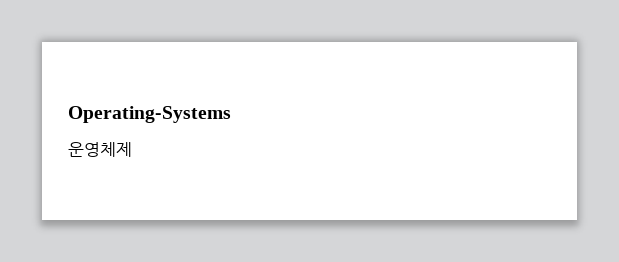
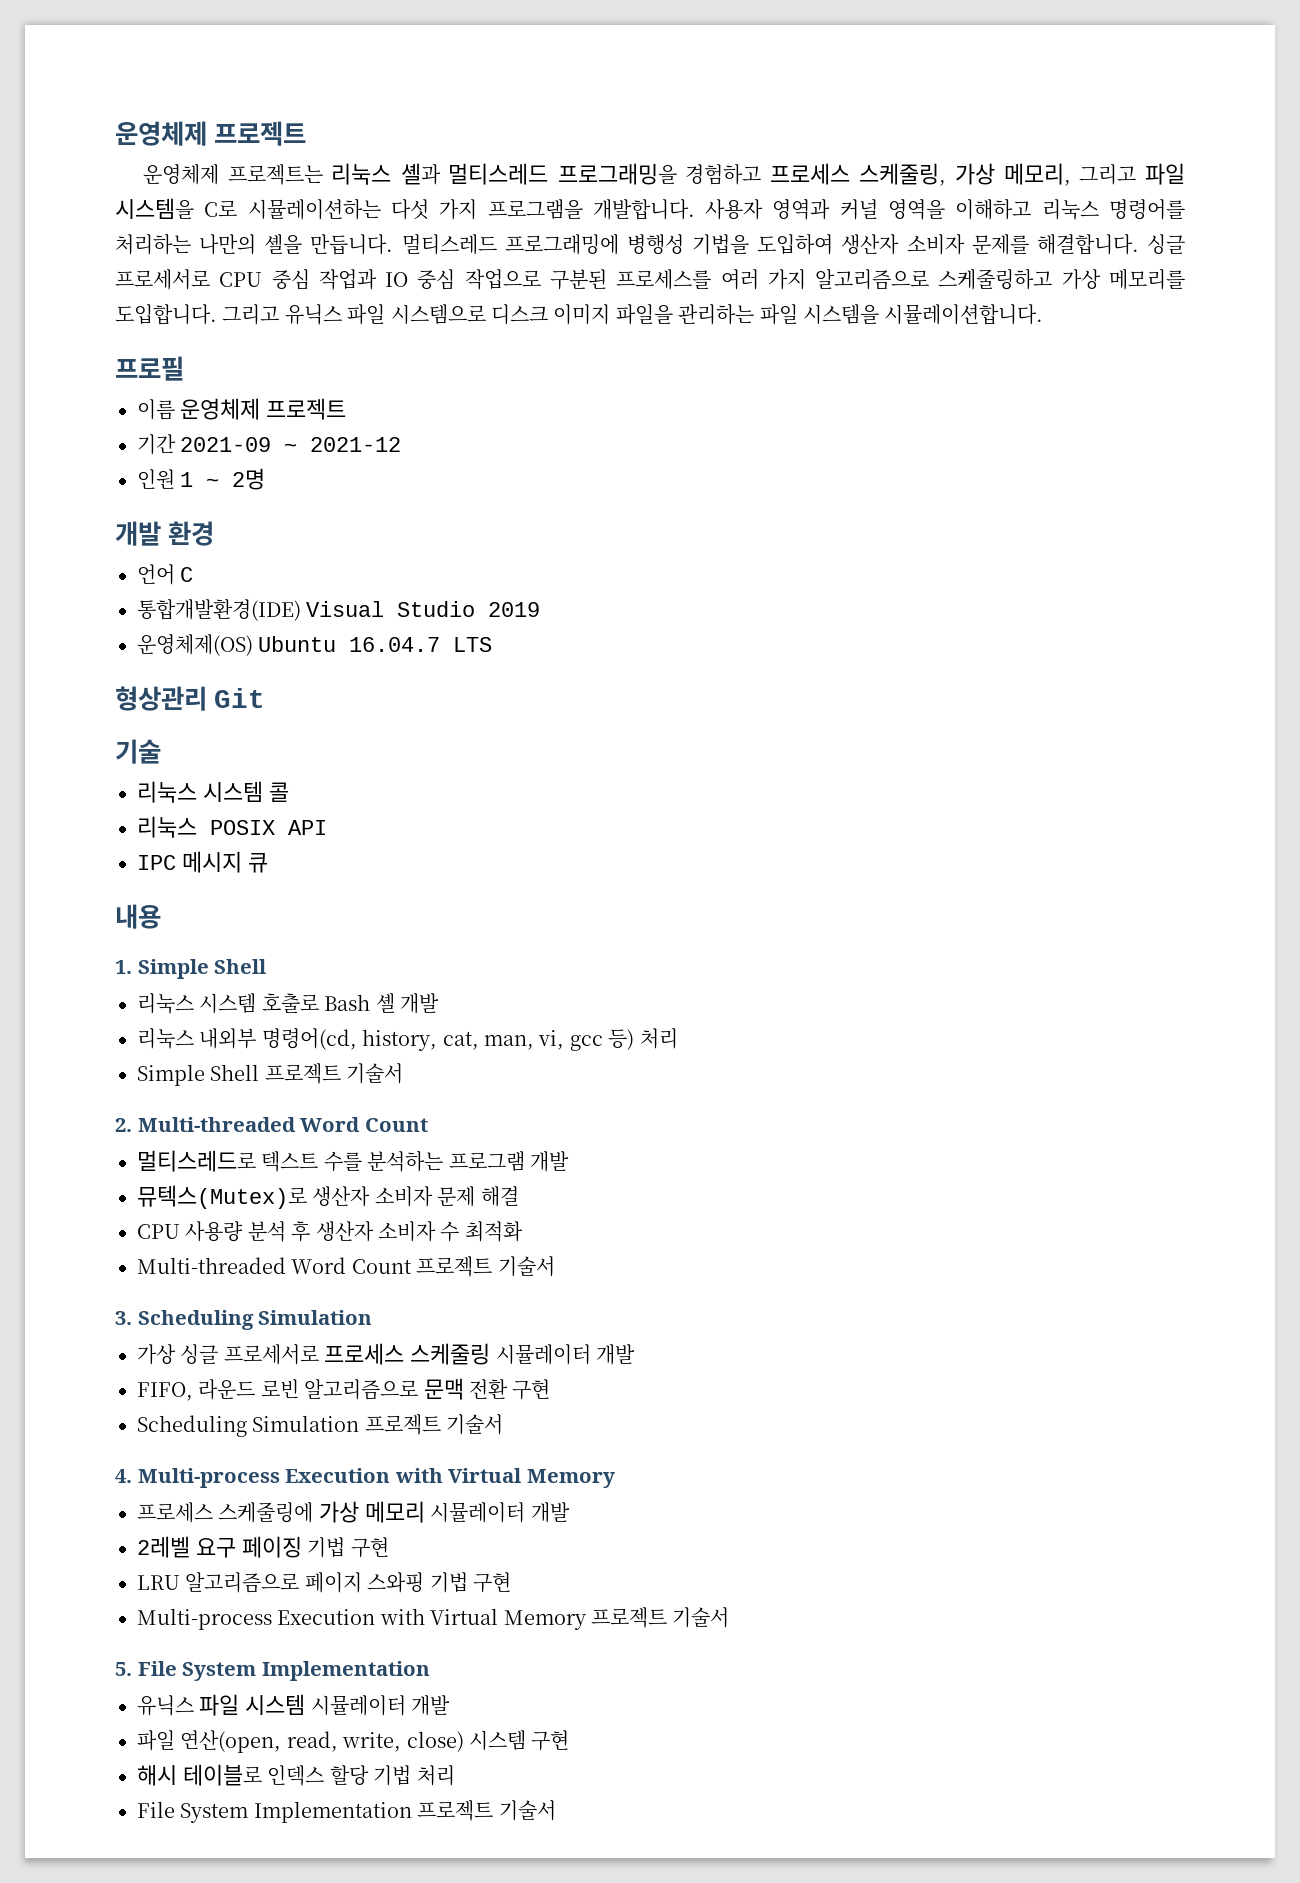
[68,106,231,123] [68,142,132,157] Operating-Systems // 운영체제 -> [115,121,306,146] [143,163,1185,186] [115,198,1185,220] [115,234,1186,255] [115,269,1186,290] [115,304,1044,325] [115,356,184,381] [137,398,347,420] [137,434,402,455] [137,468,266,490] [115,521,214,546] [137,564,194,585] [137,599,541,621] [137,634,493,656] [115,686,265,711] [115,739,161,764] [137,781,289,803] [137,816,327,838] [137,851,268,873] [115,904,161,929] [115,959,267,979] [137,993,439,1014] [137,1028,678,1051] [137,1063,404,1086] [115,1117,428,1132] [137,1150,569,1172] [137,1185,519,1209] [137,1221,523,1242] [137,1256,555,1277] [115,1310,373,1330] [137,1343,635,1365] [137,1378,551,1401] [137,1414,504,1437] [115,1468,615,1488] [137,1501,570,1523] [137,1536,389,1558] [137,1572,511,1593] [137,1607,730,1630] [115,1661,430,1681] [137,1694,451,1716] [137,1730,570,1753] [137,1764,455,1786] [137,1800,556,1823] 운영체제 프로젝트 // 운영체제 프로젝트는 리눅스 셸과 멀티스레드 프로그래밍을 경험하고 프로세스 스케줄링, 가상 메모리, 그리고 파일 시스템을 C로 시뮬레이션하는 다섯 가지 프로그램을 개발합니다. 사용자 영역과 커널 영역을 이해하고 리눅스 명령어를 처리하는 나만의 셸을 만듭니다. 멀티스레드 프로그래밍에 병행성 기법을 도입하여 생산자 소비자 문제를 해결합니다. 싱글 프로세서로 CPU 중심 작업과 IO 중심 작업으로 구분된 프로세스를 여러 가지 알고리즘으로 스케줄링하고 가상 메모리를 도입합니다. 그리고 유닉스 파일 시스템으로 디스크 이미지 파일을 관리하는 파일 시스템을 시뮬레이션합니다. // 프로필 // 이름 운영체제 프로젝트 // 기간 2021-09 ~ 2021-12 // 인원 1 ~ 2명 // 개발 환경 // 언어 C // 통합개발환경(IDE) Visual Studio 2019 // 운영체제(OS) Ubuntu 16.04.7 LTS // 형상관리 Git // 기술 // 리눅스 시스템 콜 // 리눅스 POSIX API // IPC 메시지 큐 // 내용 // 1. Simple Shell // 리눅스 시스템 호출로 Bash 셸 개발 // 리눅스 내외부 명령어(cd, history, cat, man, vi, gcc 등) 처리 // Simple Shell 프로젝트 기술서 // 2. Multi-threaded Word Count // 멀티스레드로 텍스트 수를 분석하는 프로그램 개발 // 뮤텍스(Mutex)로 생산자 소비자 문제 해결 // CPU 사용량 분석 후 생산자 소비자 수 최적화 // Multi-threaded Word Count 프로젝트 기술서 // 3. Scheduling Simulation // 가상 싱글 프로세서로 프로세스 스케줄링 시뮬레이터 개발 // FIFO, 라운드 로빈 알고리즘으로 문맥 전환 구현 // Scheduling Simulation 프로젝트 기술서 // 4. Multi-process Execution with Virtual Memory // 프로세스 스케줄링에 가상 메모리 시뮬레이터 개발 // 2레벨 요구 페이징 기법 구현 // LRU 알고리즘으로 페이지 스와핑 기법 구현 // Multi-process Execution with Virtual Memory 프로젝트 기술서 // 5. File System Implementation // 유닉스 파일 시스템 시뮬레이터 개발 // 파일 연산(open, read, write, close) 시스템 구현 // 해시 테이블로 인덱스 할당 기법 처리 // File System Implementation 프로젝트 기술서

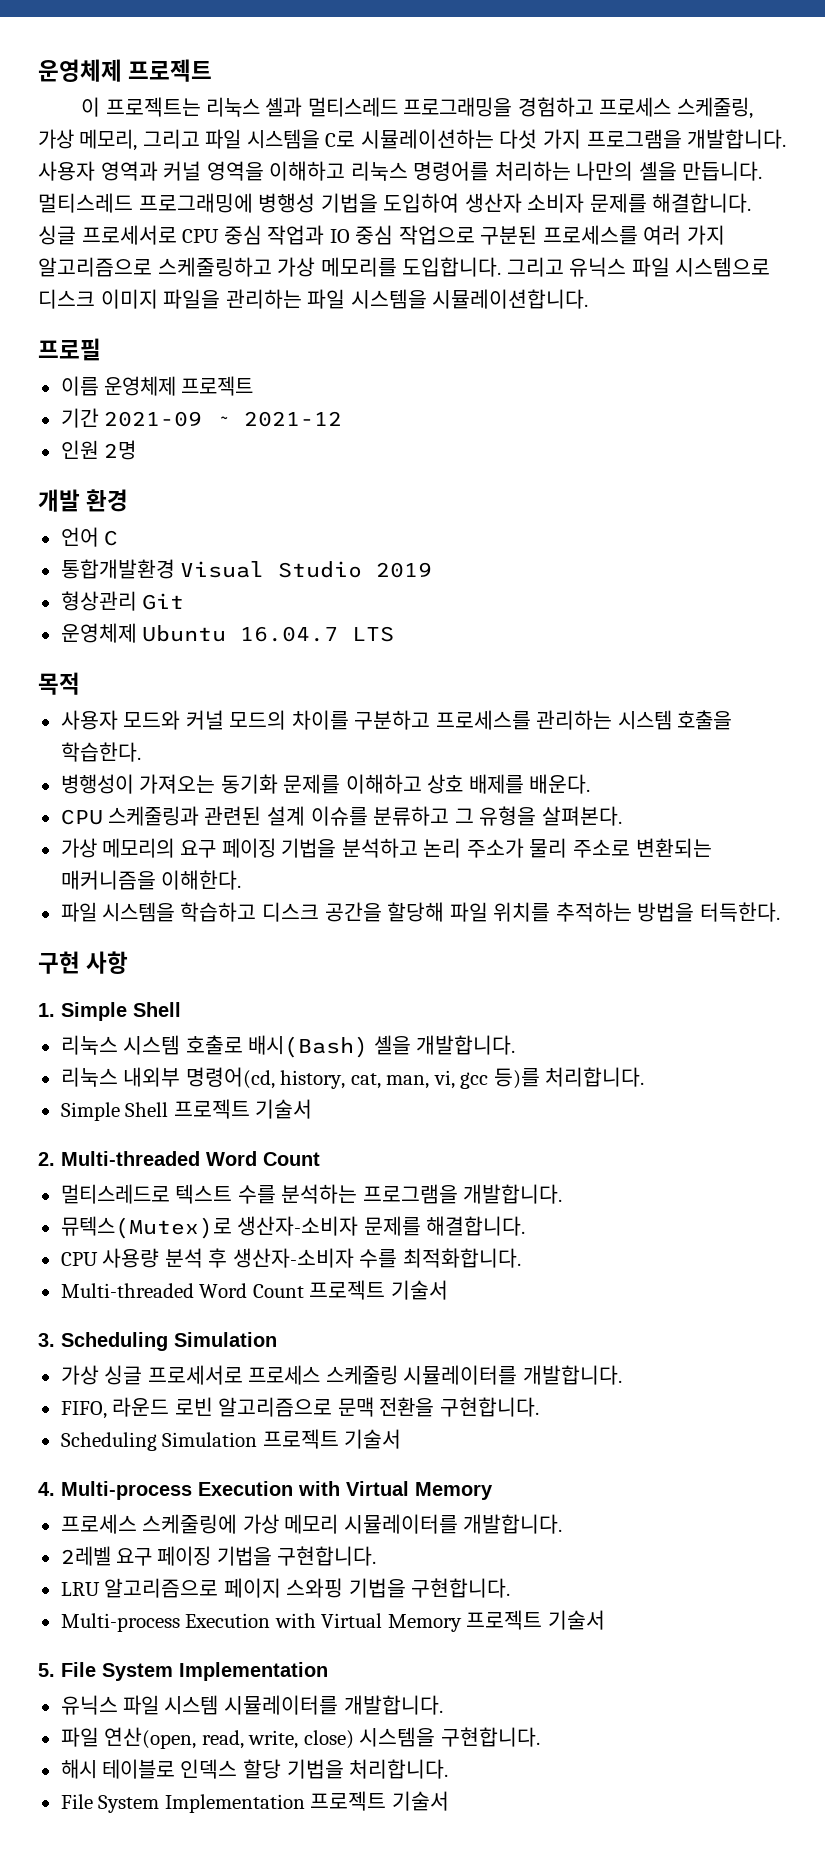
[115,121,306,146] [143,164,220,185] 운영체제 프로젝트 // 운영체제 -> [38,59,213,82] [81,97,101,117] 운영체제 프로젝트 // 이
[180,472,220,487] 1 ~ -> (99, 449) none
[137,599,301,621] 통합개발환경(IDE) -> [60,559,175,579] 통합개발환경
[137,634,253,656] 운영체제(OS) -> [60,591,185,611] [60,623,137,643] 형상관리 Git // 운영체제
[115,686,265,711] [115,739,161,764] [137,781,289,803] [137,816,327,838] [137,851,268,873] [115,904,161,929] 형상관리 Git // 기술 // 리눅스 시스템 콜 // 리눅스 POSIX API // IPC 메시지 큐 // 내용 -> [38,672,80,695] [60,710,733,730] [60,742,141,762] [60,774,591,794] [60,806,622,826] [60,838,712,858] [60,870,242,890] [60,902,780,922] [38,951,129,974] 목적 // 사용자 모드와 커널 모드의 차이를 구분하고 프로세스를 관리하는 시스템 호출을 학습한다. // 병행성이 가져오는 동기화 문제를 이해하고 상호 배제를 배운다. // CPU 스케줄링과 관련된 설계 이슈를 분류하고 그 유형을 살펴본다. // 가상 메모리의 요구 페이징 기법을 분석하고 논리 주소가 물리 주소로 변환되는 매커니즘을 이해한다. // 파일 시스템을 학습하고 디스크 공간을 할당해 파일 위치를 추적하는 방법을 터득한다. // 구현 사항
[324,993,439,1014] Bash 셸 개발 -> [248,1035,516,1058] 배시(Bash) 셸을 개발합니다.
[608,1028,678,1050] 등) 처리 -> [493,1067,645,1089] 등)를 처리합니다.
[448,1151,569,1172] 프로그램 개발 -> [362,1184,563,1204] 프로그램을 개발합니다.
[312,1186,519,1207] 생산자 소비자 문제 해결 -> [237,1216,526,1236] 생산자-소비자 문제를 해결합니다.
[315,1221,523,1242] 생산자 소비자 수 최적화 -> [232,1248,521,1268] 생산자-소비자 수를 최적화합니다.
[495,1344,635,1365] 시뮬레이터 개발 -> [403,1365,622,1385] 시뮬레이터를 개발합니다.
[469,1379,551,1400] 전환 구현 -> [379,1397,539,1417] 전환을 구현합니다.
[430,1502,570,1523] 시뮬레이터 개발 -> [343,1514,563,1534] 시뮬레이터를 개발합니다.
[307,1537,389,1558] 기법 구현 -> [216,1546,377,1566] 기법을 구현합니다.
[429,1572,511,1593] 기법 구현 -> [348,1578,511,1598] 기법을 구현합니다.
[310,1695,451,1716] 시뮬레이터 개발 -> [224,1695,443,1715] 시뮬레이터를 개발합니다.
[469,1730,570,1751] 시스템 구현 -> [359,1727,540,1747] 시스템을 구현합니다.
[373,1765,455,1786] 기법 처리 -> [286,1759,449,1779] 기법을 처리합니다.

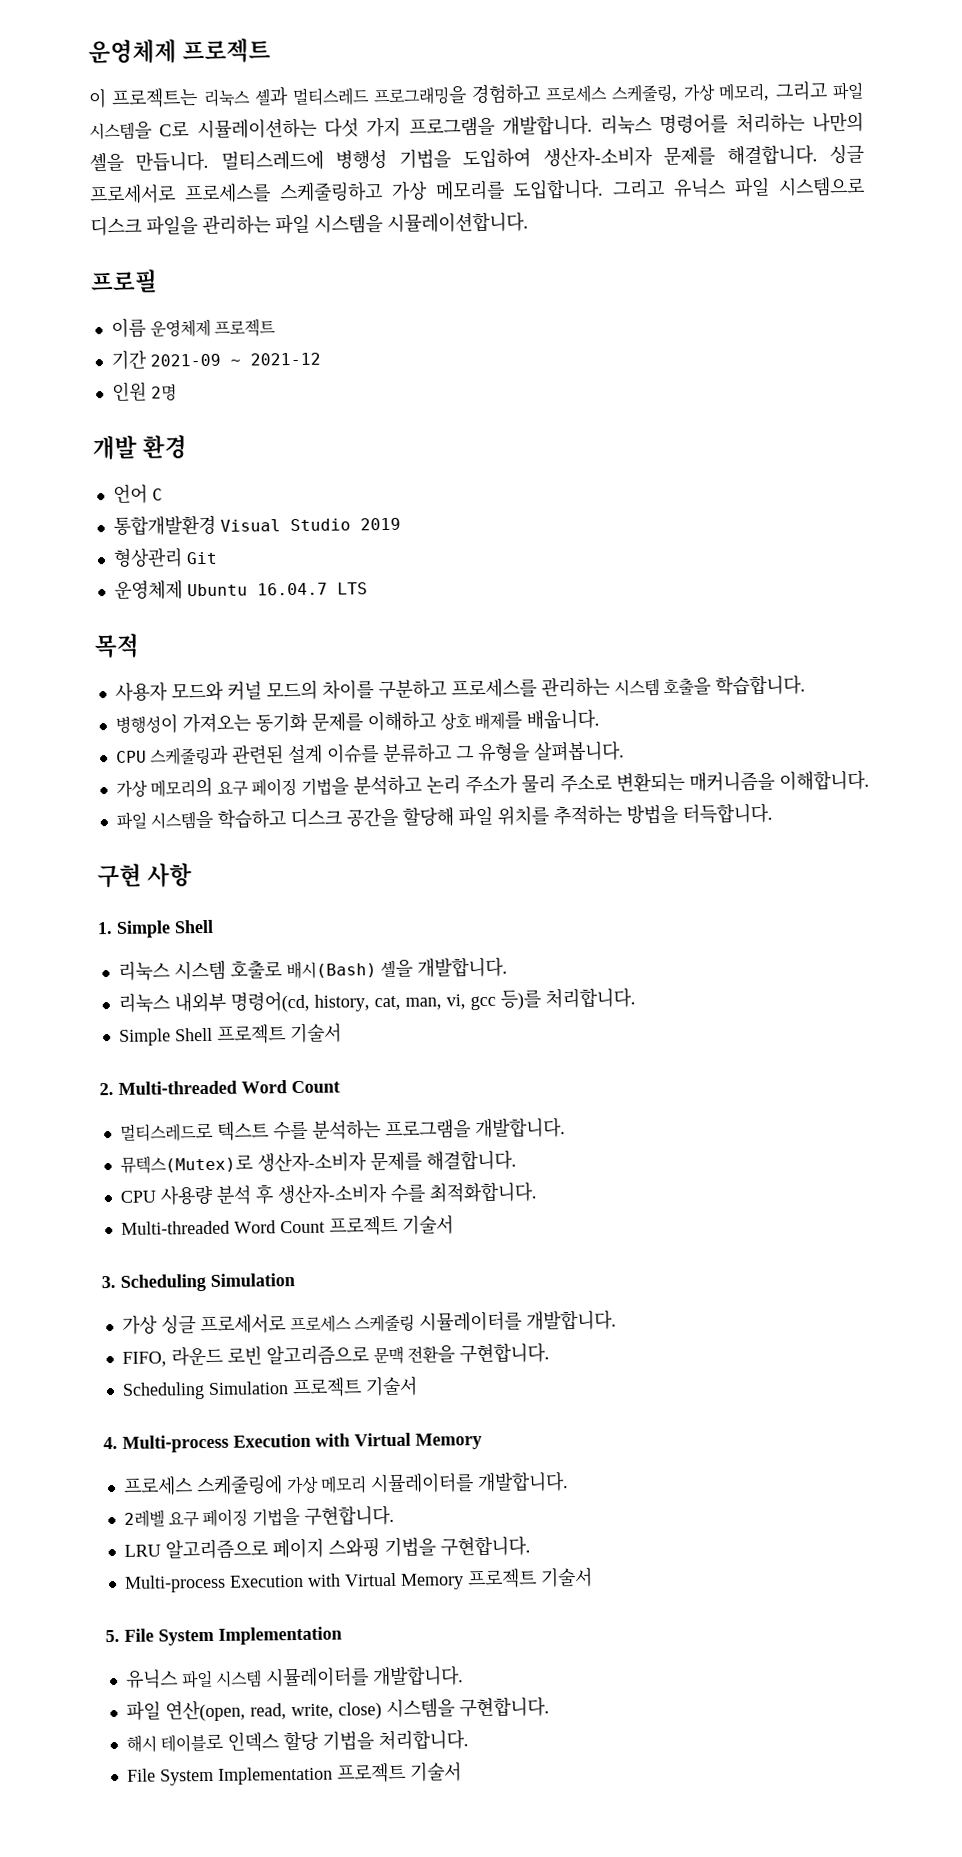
[38,161,346,181] 사용자 영역과 커널 영역을 이해하고 -> (593, 125) none
[38,193,253,213] 멀티스레드 프로그래밍에 -> [220,150,324,171] 멀티스레드에
[464,193,585,213] 생산자 소비자 -> [542,146,653,168] 생산자-소비자
[182,225,725,245] [38,257,152,277] CPU 중심 작업과 IO 중심 작업으로 구분된 프로세스를 여러 가지 알고리즘으로 -> [183,183,271,204] 프로세스를
[100,289,158,309] 이미지 -> (142, 226) none
[60,742,141,762] 학습한다. -> [715,674,807,696] 학습합니다.
[529,774,591,794] 배운다. -> [526,708,601,730] 배웁니다.
[541,806,622,826] 살펴본다. -> [533,740,626,762] 살펴봅니다.
[161,870,242,890] 이해한다. -> [778,769,870,791] 이해합니다.
[699,902,780,922] 터득한다. -> [682,802,774,824] 터득합니다.

